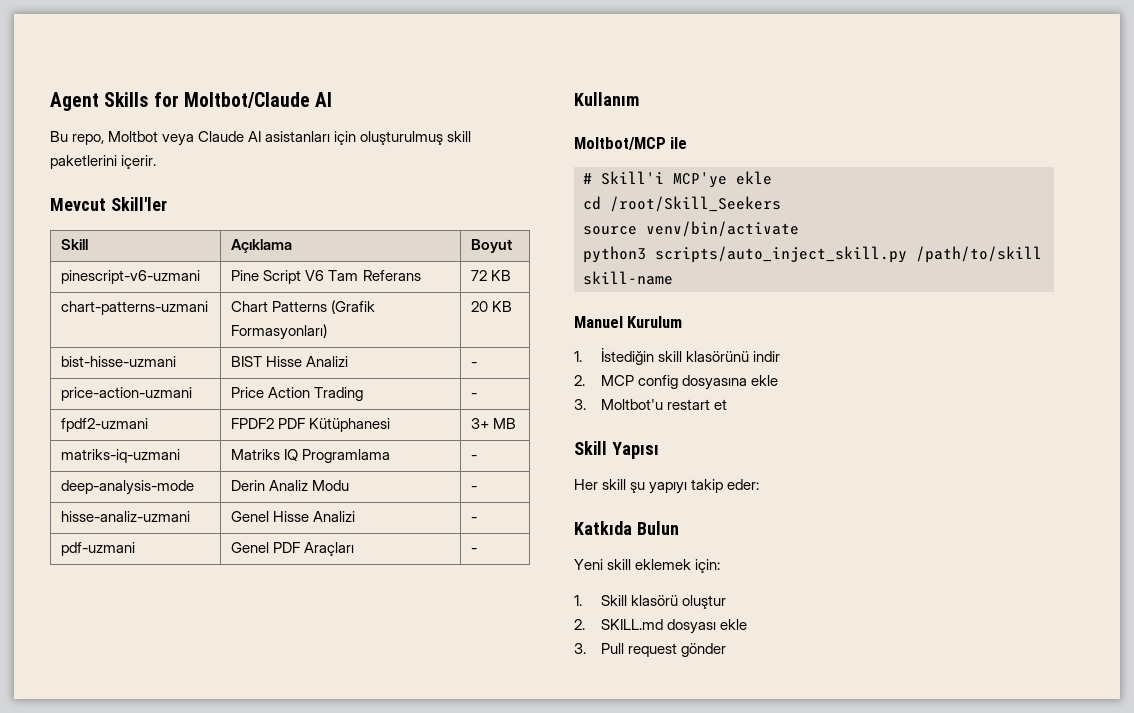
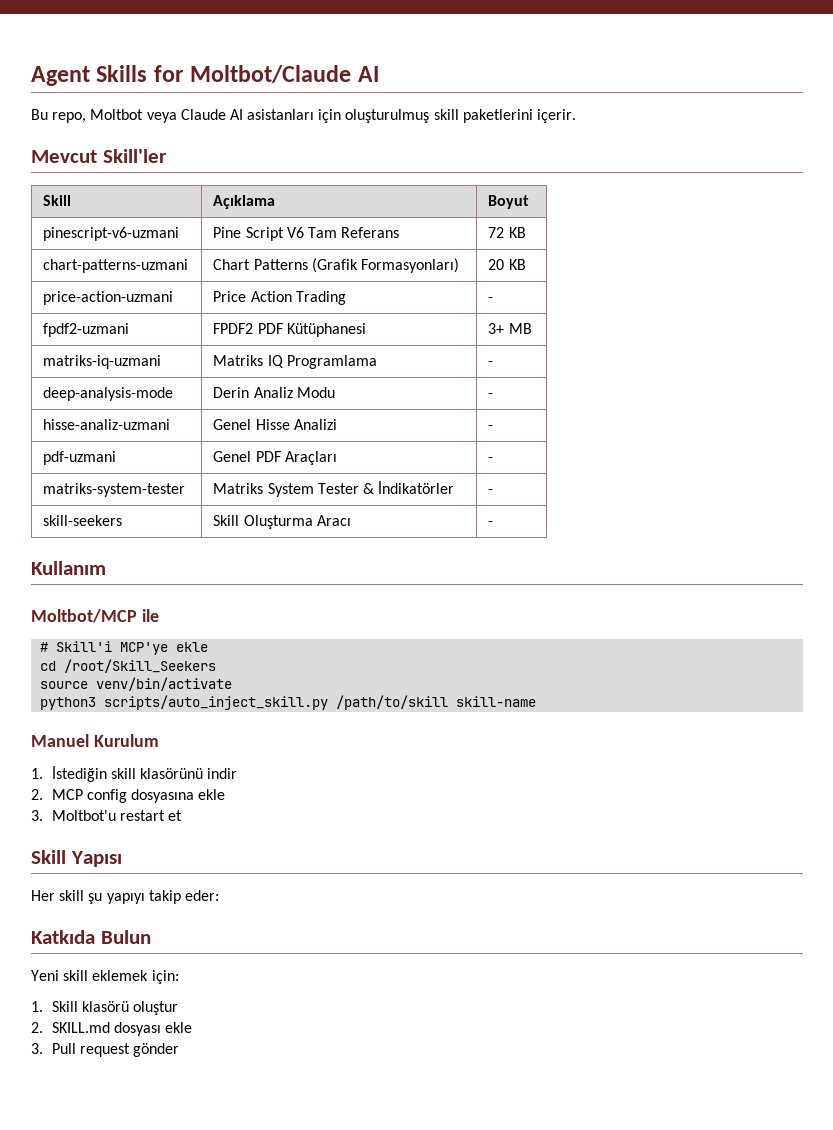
[61,356,177,367] [231,356,349,367] [471,362,478,367] // bist-hisse-uzmani | BIST Hisse Analizi | - -> (526, 264) none
(478, 550) none -> [43,483,186,497] [213,481,455,497] [488,489,494,494] [43,515,123,526] [213,515,351,529] [488,521,494,526] // matriks-system-tester | Matriks System Tester & İndikatörler | - // skill-seekers | Skill Oluşturma Aracı | -

